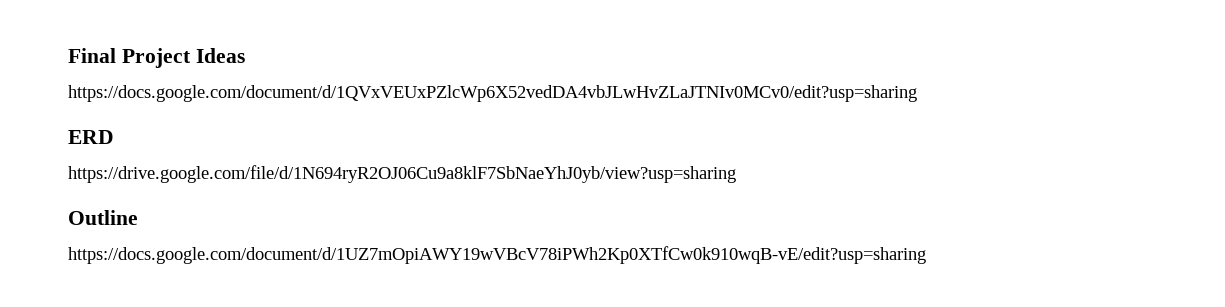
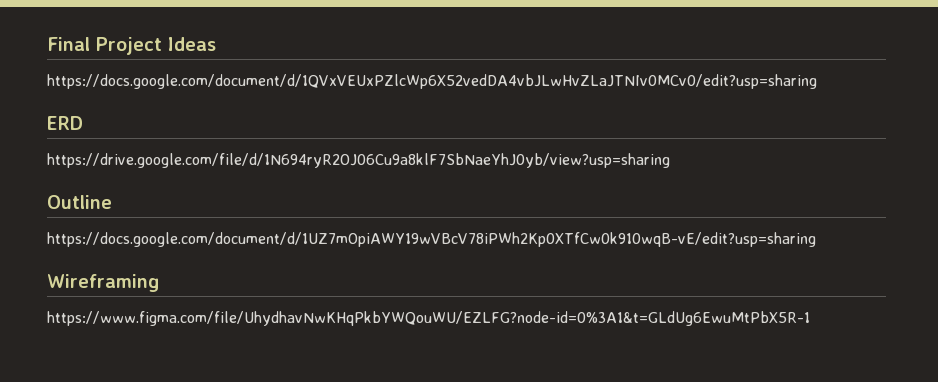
(926, 255) none -> [47,274,159,292] [47,311,810,326] // Wireframing // https://www.figma.com/file/UhydhavNwKHqPkbYWQouWU/EZLFG?node-id=0%3A1&t=GLdUg6EwuMtPbX5R-1

